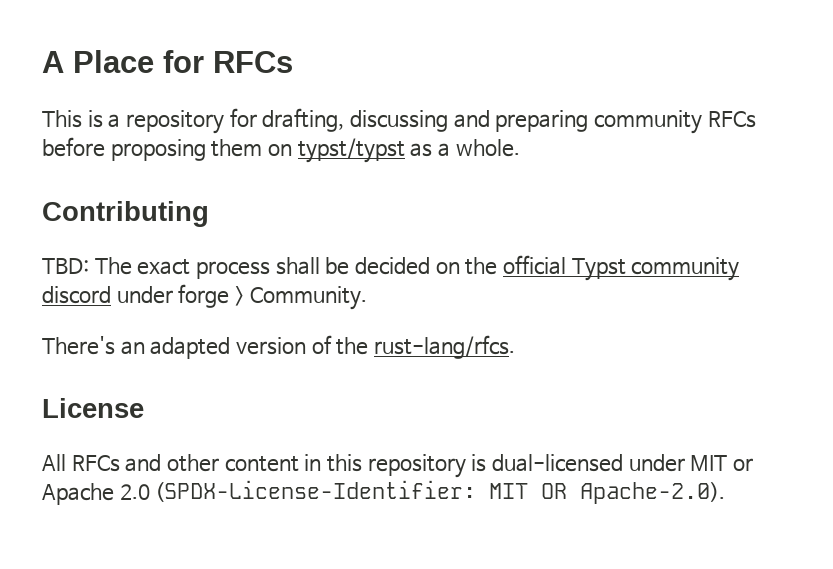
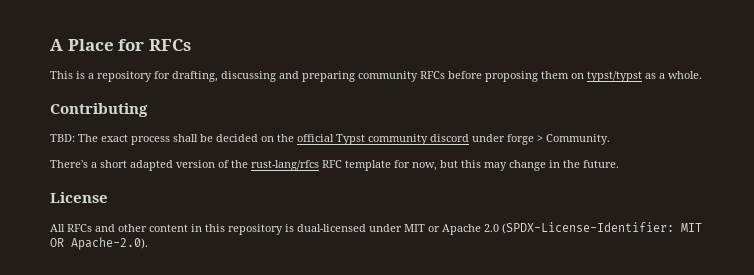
[120,341,145,355] an -> [91,160,127,168] a short
[373,335,515,359] rust-lang/rfcs. -> [251,160,619,171] rust-lang/rfcs RFC template for now, but this may change in the future.

